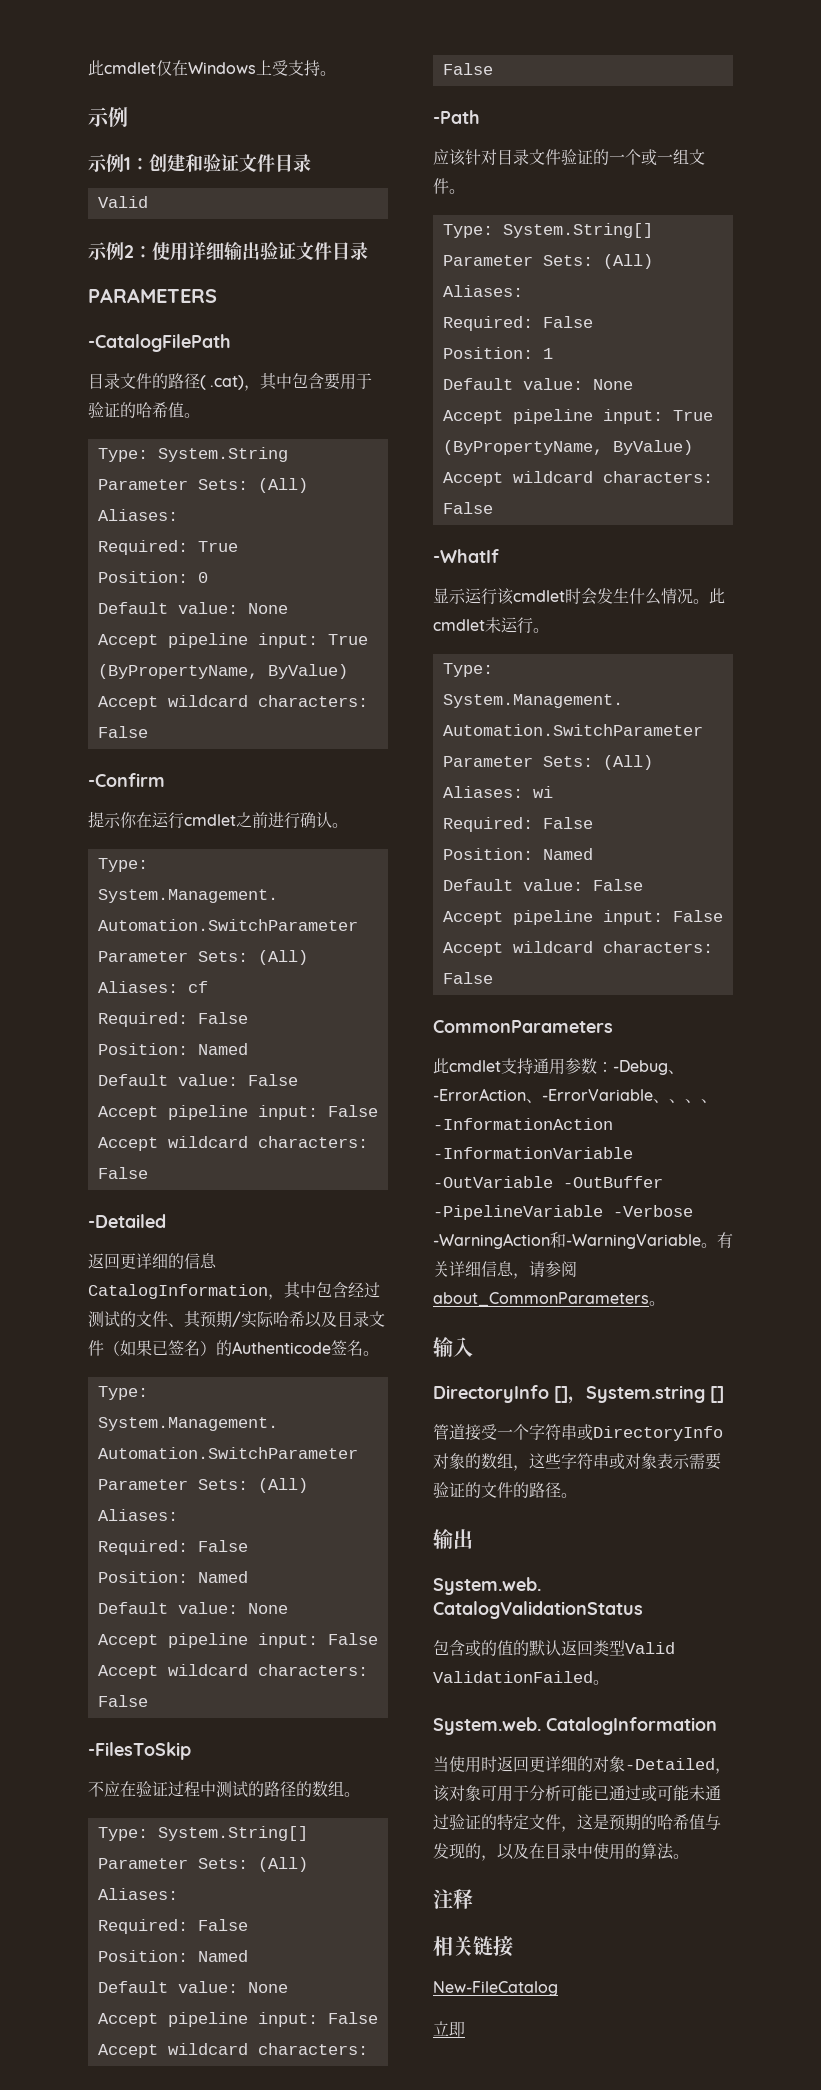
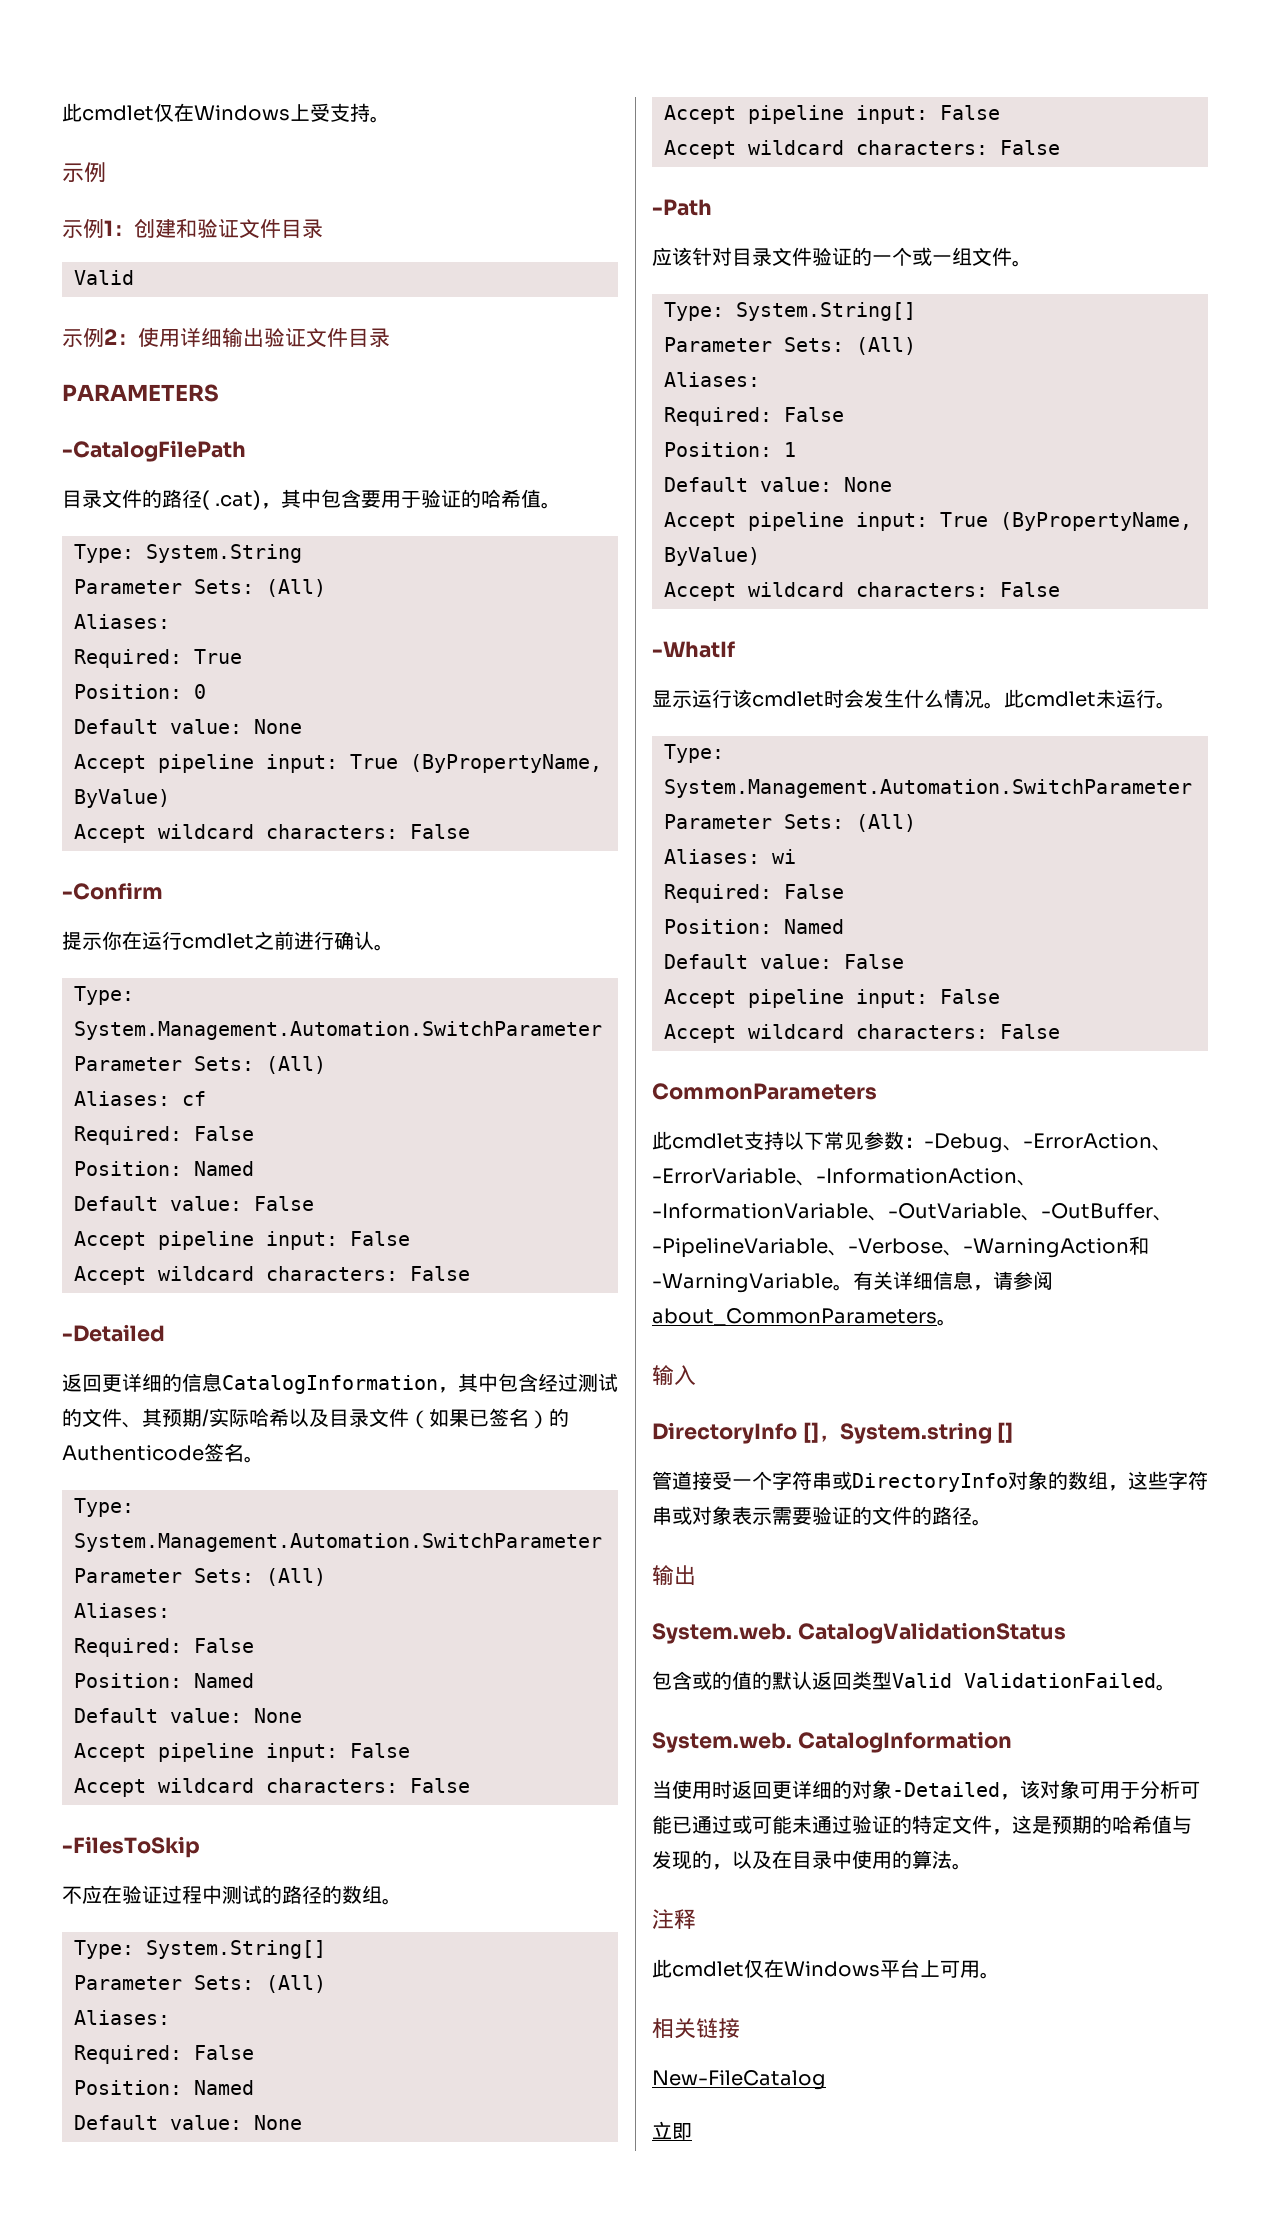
[533,1058,565,1075] 通用 -> [784,1131,864,1150] 以下常见
[669,1099,717,1103] [433,1118,613,1130] [433,1147,633,1159] [433,1176,663,1188] [433,1205,693,1220] 、、、-InformationAction -InformationVariable -OutVariable -OutBuffer -PipelineVariable -Verbose -> [816,1168,1037,1186] [652,1203,1173,1221] [652,1238,963,1258] -InformationAction、-InformationVariable、-OutVariable、-OutBuffer、-PipelineVariable、-Verbose、
(473, 1899) none -> [652,1959,1000,1979] // 此cmdlet仅在Windows平台上可用。

